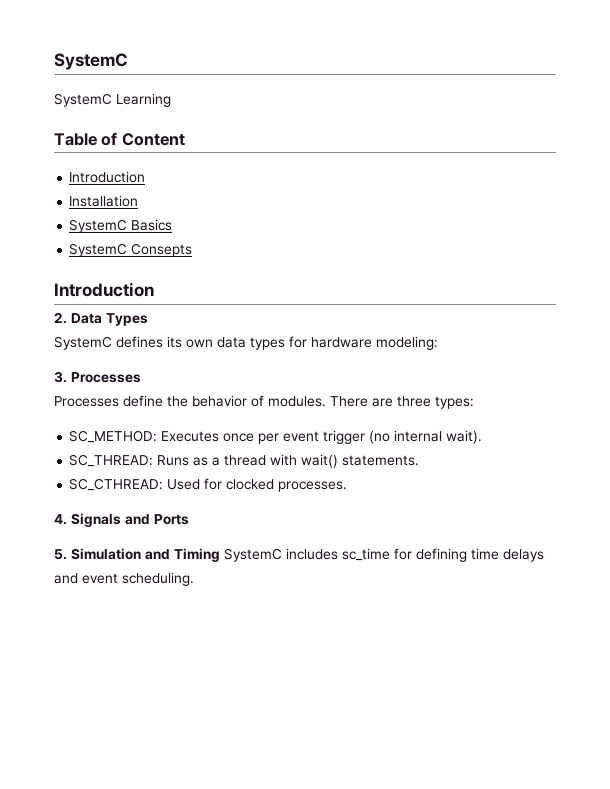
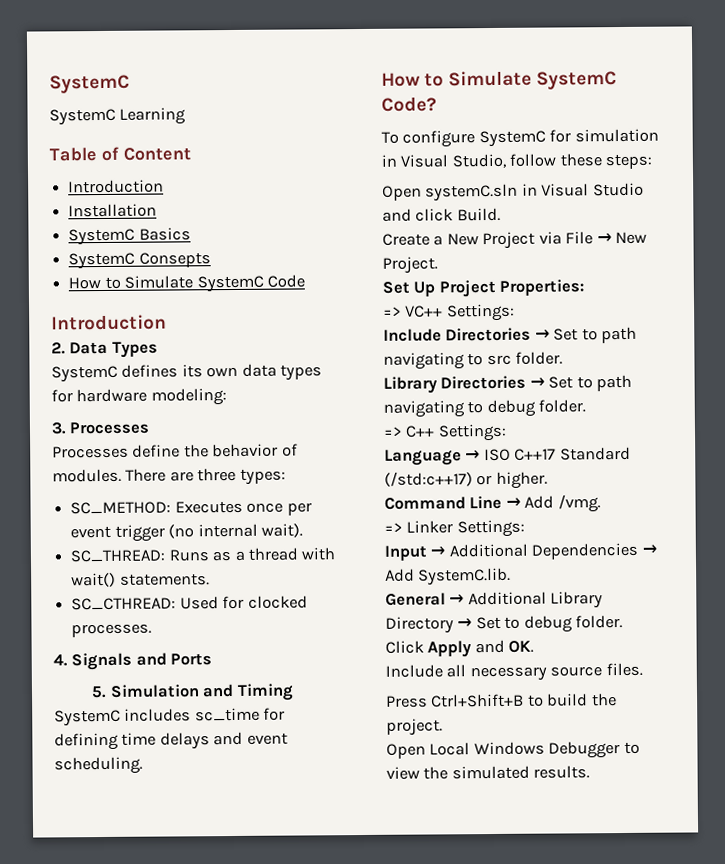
(193, 250) none -> [68,274,305,293] // How to Simulate SystemC Code
(194, 579) none -> [381,70,618,90] [381,96,437,112] [381,128,659,148] [381,153,653,170] [382,182,644,202] [382,207,501,222] [382,231,648,250] [382,256,438,274] [382,279,585,298] [383,303,515,322] [383,326,638,344] [383,351,564,370] [383,374,633,394] [383,399,587,418] [383,423,507,442] [384,446,631,466] [384,471,548,489] [384,494,601,513] [384,519,525,538] [384,542,657,561] [385,567,512,586] [385,591,604,609] [385,615,624,634] [385,639,535,658] [385,662,643,682] [386,693,617,708] [386,718,443,736] [386,741,640,759] [386,765,591,780] // How to Simulate SystemC Code? // To configure SystemC for simulation in Visual Studio, follow these steps: // Open systemC.sln in Visual Studio and click Build. // Create a New Project via File → New Project. // Set Up Project Properties: // => VC++ Settings: // Include Directories → Set to path navigating to src folder. // Library Directories → Set to path navigating to debug folder. // => C++ Settings: // Language → ISO C++17 Standard (/std:c++17) or higher. // Command Line → Add /vmg. // => Linker Settings: // Input → Additional Dependencies → Add SystemC.lib. // General → Additional Library Directory → Set to debug folder. // Click Apply and OK. // Include all necessary source files. // Press Ctrl+Shift+B to build the project. // Open Local Windows Debugger to view the simulated results.

